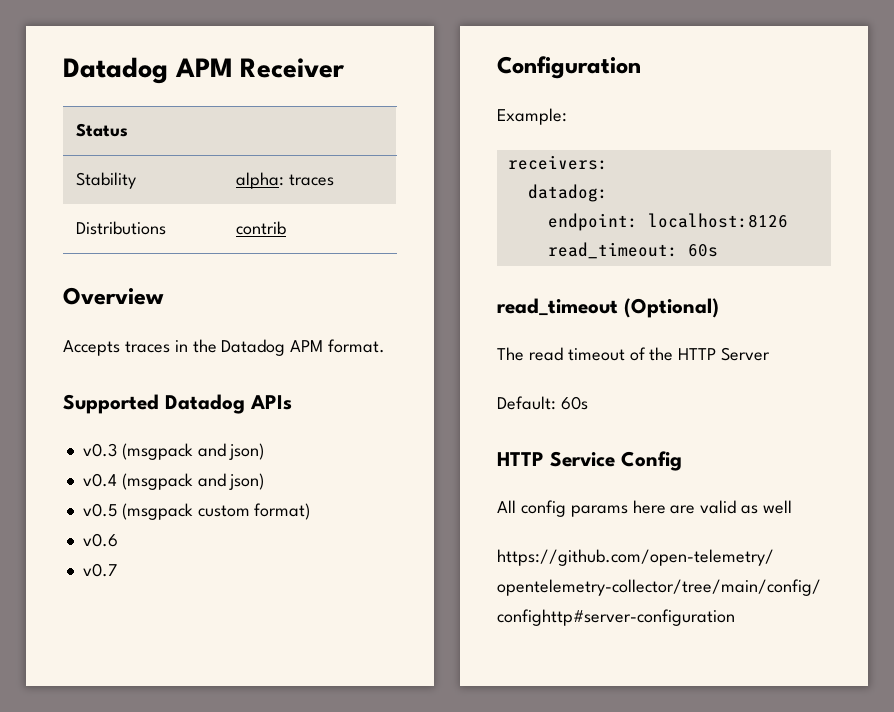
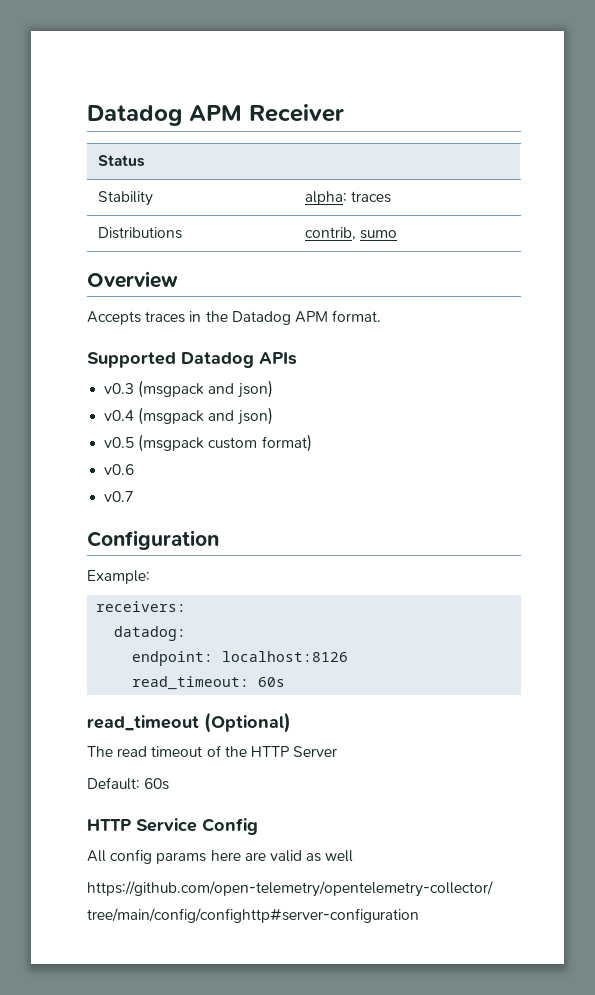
[236,221,287,235] contrib -> [304,227,397,240] contrib, sumo

